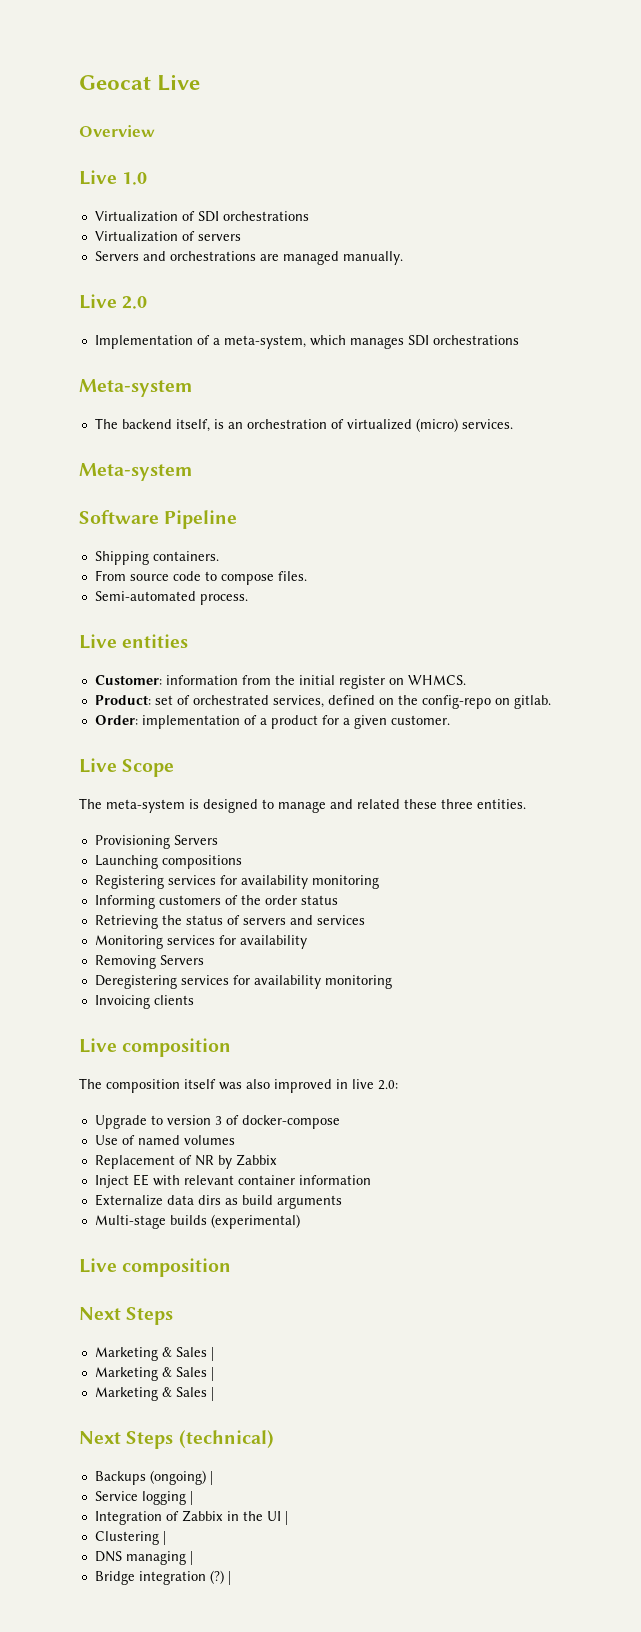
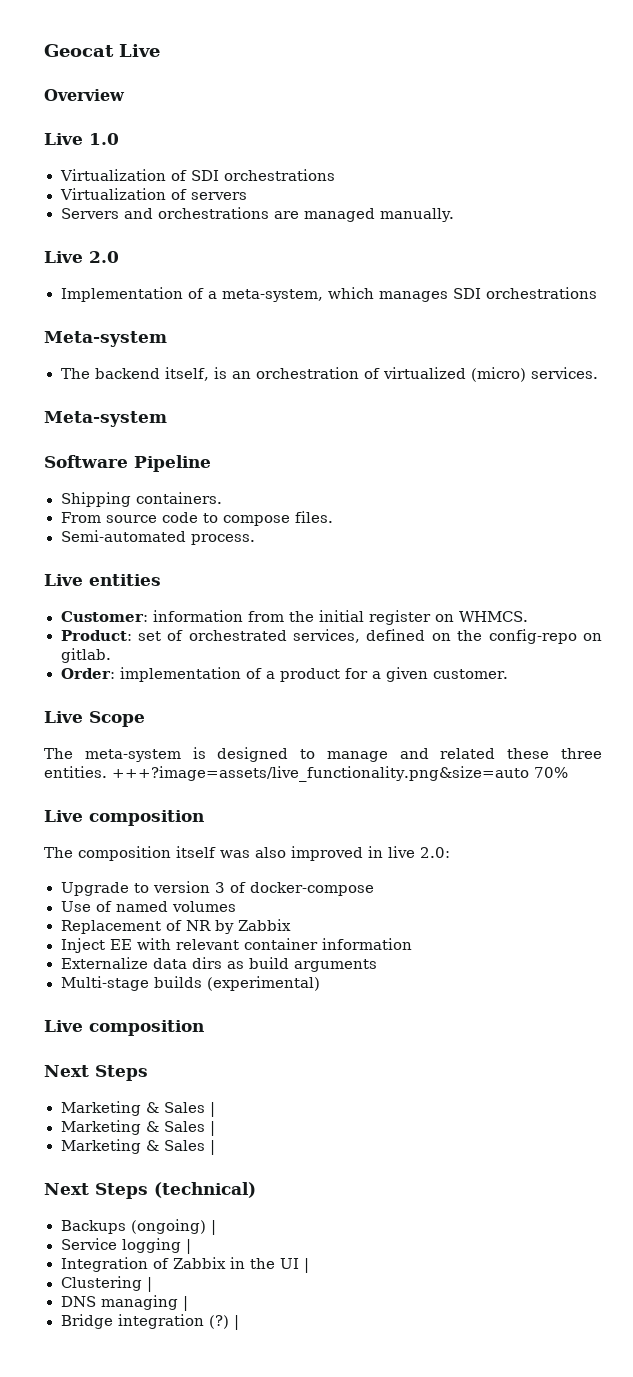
[94,835,218,849] [94,855,242,869] [94,875,379,889] [94,895,338,909] [94,915,365,929] [94,935,307,949] [94,955,204,969] [94,975,392,989] [94,995,194,1009] // Provisioning Servers // Launching compositions // Registering services for availability monitoring // Informing customers of the order status // Retrieving the status of servers and services // Monitoring services for availability // Removing Servers // Deregistering services for availability monitoring // Invoicing clients -> [112,766,568,782] +++?image=assets/live_functionality.png&size=auto 70%

